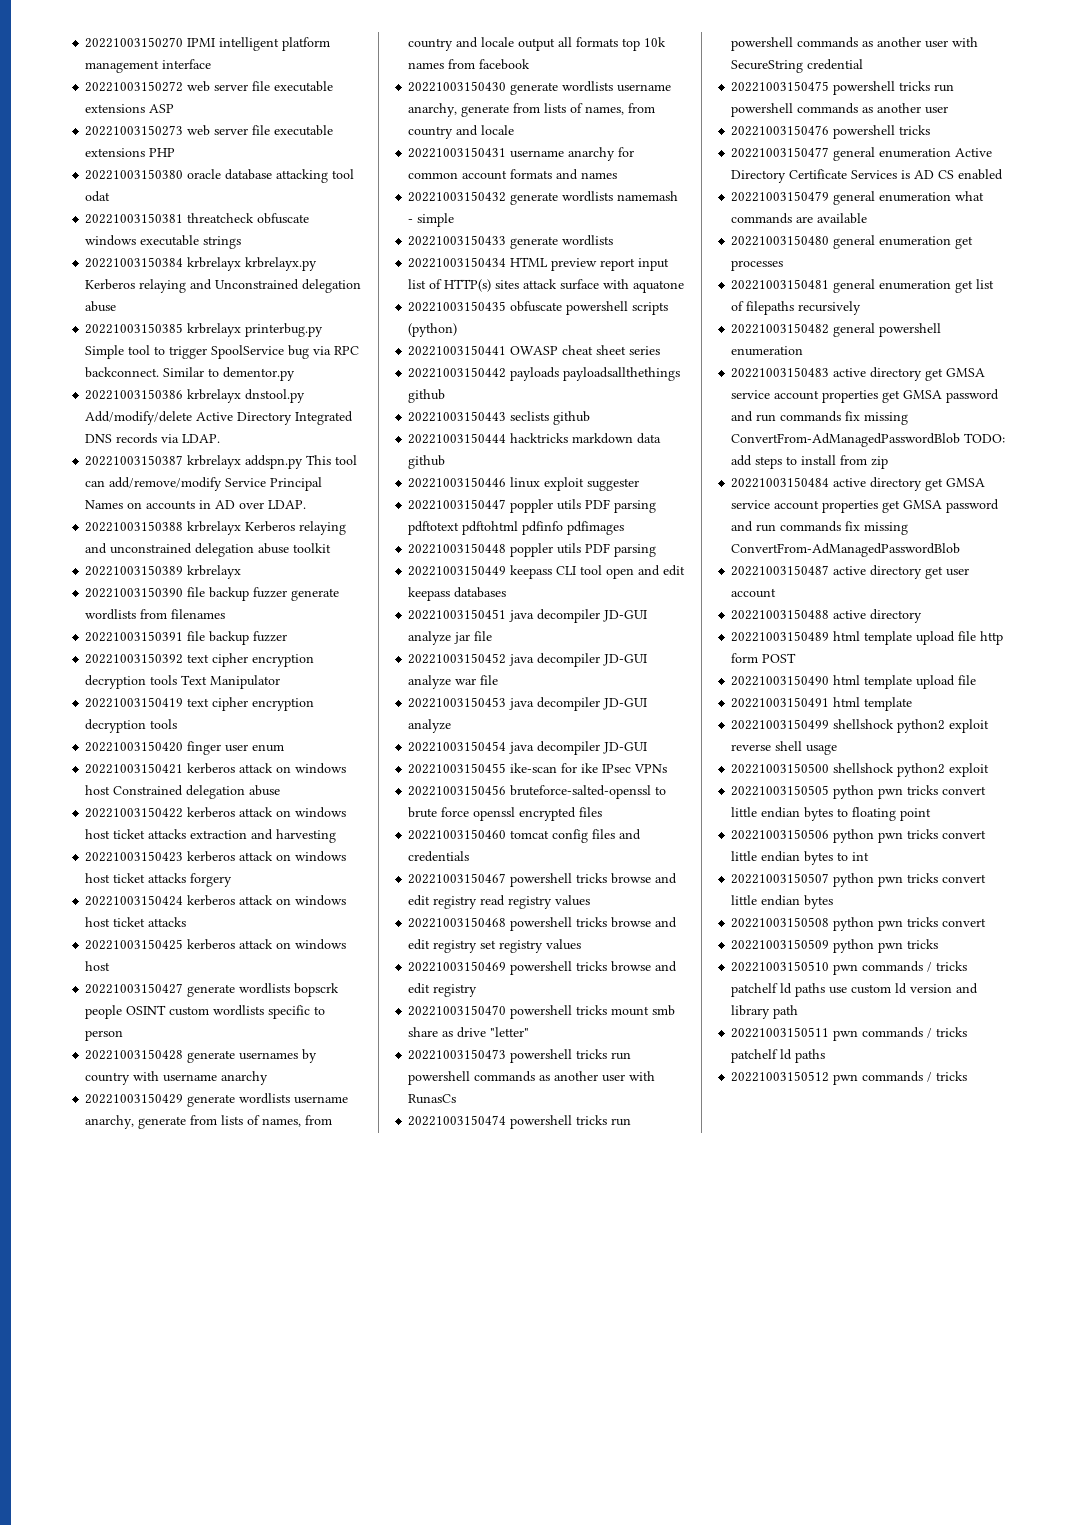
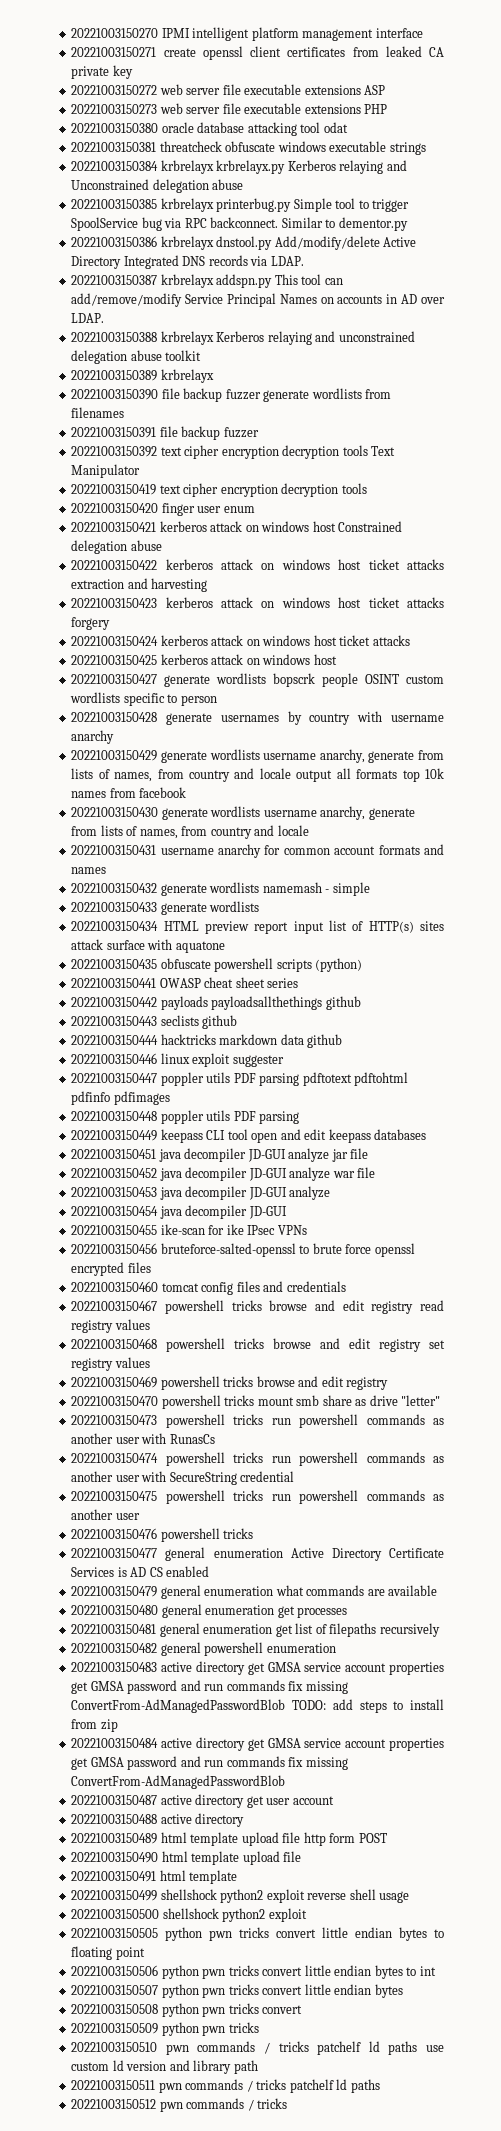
(212, 64) none -> [71,46,444,60] [71,65,133,79] // 20221003150271 create openssl client certificates from leaked CA private key

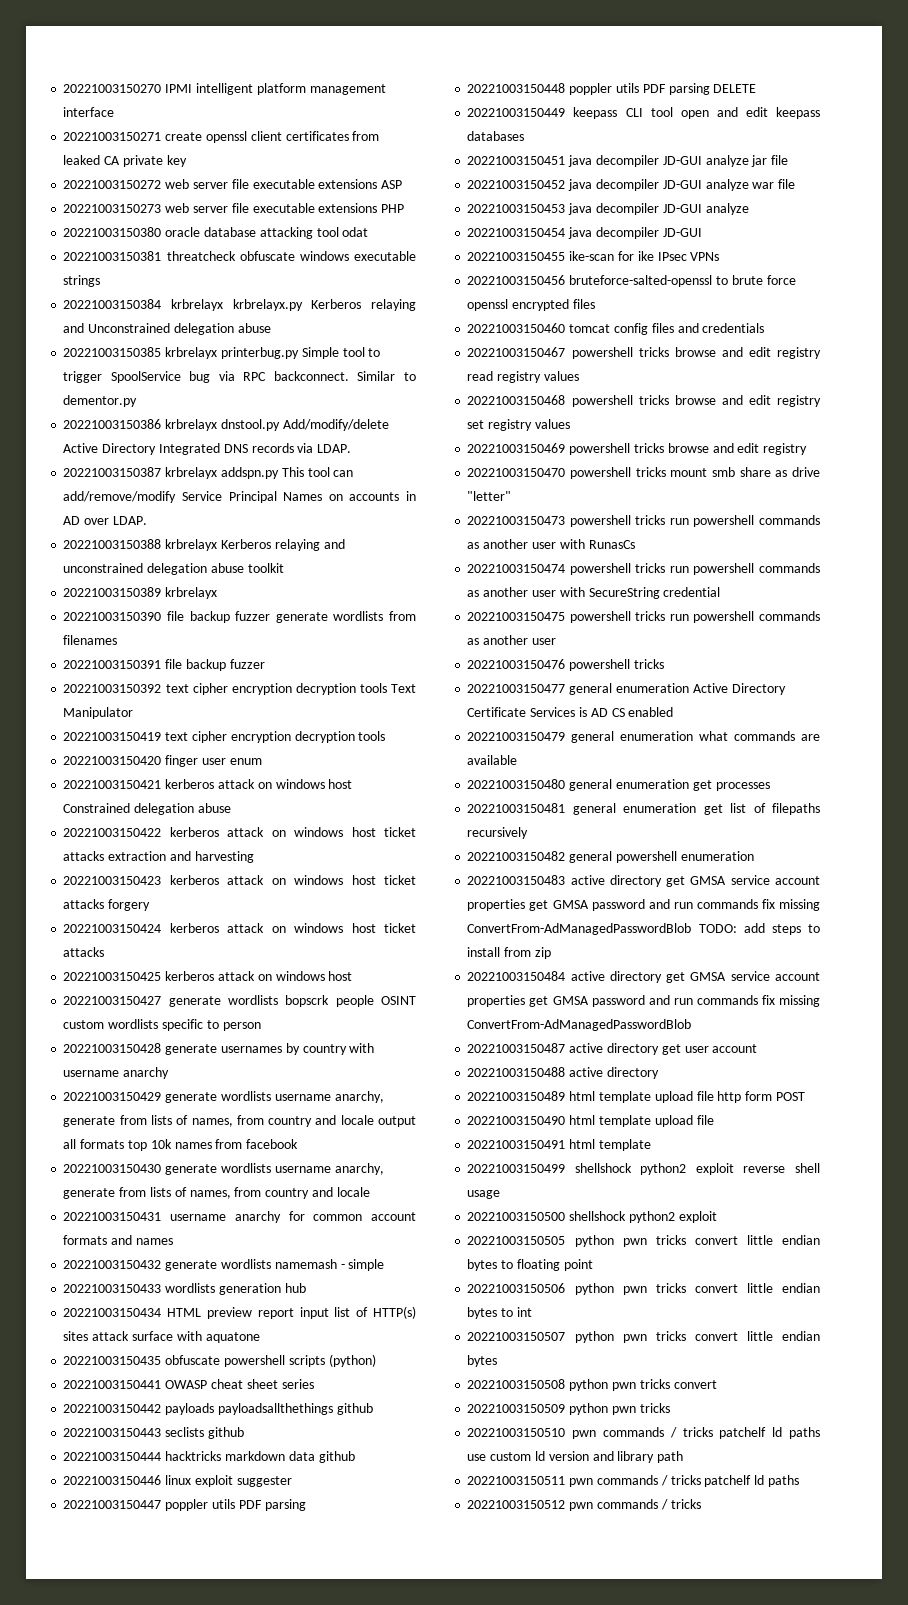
[160,901,260,915] generate wordlists -> [165,1283,306,1295] wordlists generation hub
[302,1072,409,1086] [71,1091,170,1105] pdftotext pdftohtml pdfinfo pdfimages -> (306, 1505) none
(300, 1117) none -> [713,84,757,93] DELETE

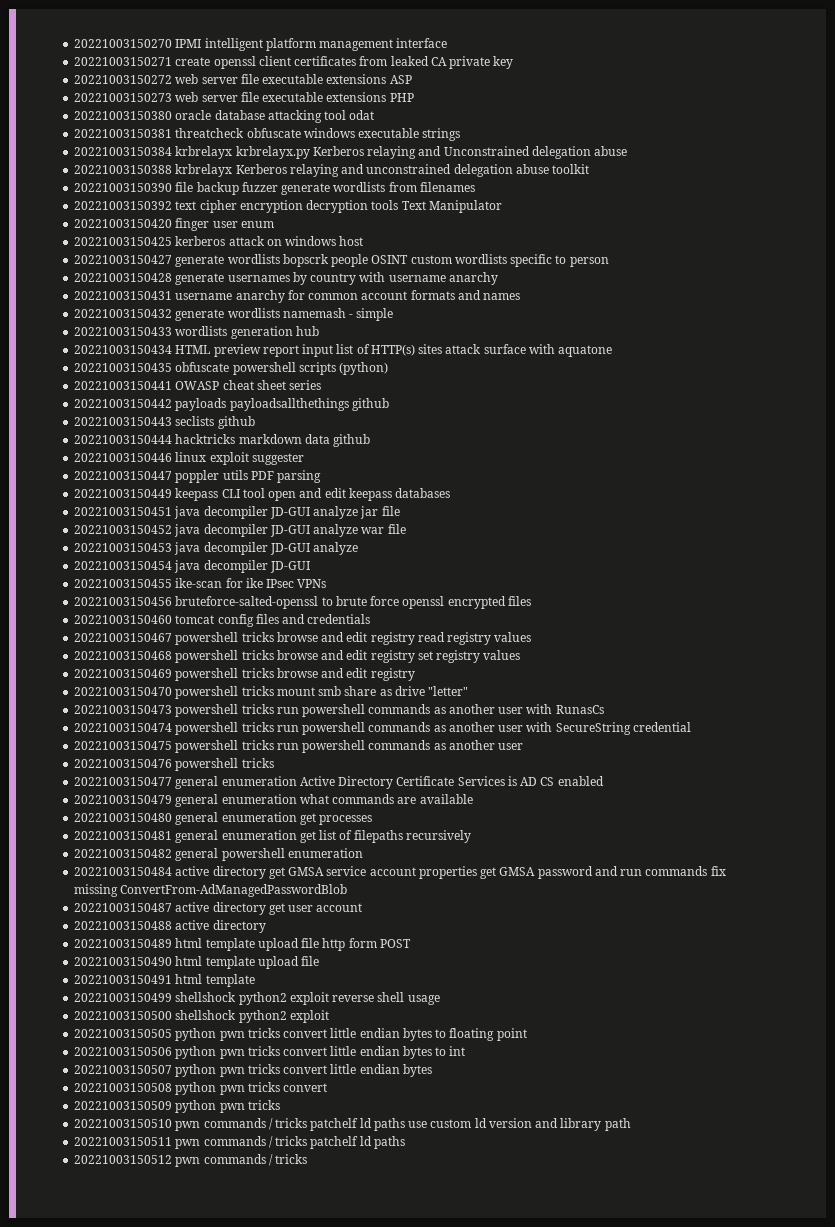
[63,347,381,359] [63,371,416,383] [63,395,138,407] [63,419,389,431] [63,443,352,455] [63,467,354,479] [63,491,417,503] [63,516,147,525] // 20221003150385 krbrelayx printerbug.py Simple tool to trigger SpoolService bug via RPC backconnect. Similar to dementor.py // 20221003150386 krbrelayx dnstool.py Add/modify/delete Active Directory Integrated DNS records via LDAP. // 20221003150387 krbrelayx addspn.py This tool can add/remove/modify Service Principal Names on accounts in AD over LDAP. -> (628, 151) none
[63,587,218,599] // 20221003150389 krbrelayx -> (590, 169) none
[63,659,265,671] // 20221003150391 file backup fuzzer -> (475, 187) none
[63,731,386,743] [63,755,262,767] [63,779,353,789] [63,803,231,815] [63,827,416,837] [63,851,254,863] [63,875,416,885] [63,899,151,911] [63,923,416,933] [63,947,105,957] 20221003150419 text cipher encryption decryption tools // 20221003150420 finger user enum // 20221003150421 kerberos attack on windows host Constrained delegation abuse // 20221003150422 kerberos attack on windows host ticket attacks extraction and harvesting // 20221003150423 kerberos attack on windows host ticket attacks forgery // 20221003150424 kerberos attack on windows host ticket attacks -> [74,218,274,231] 20221003150420 finger user enum
[63,1091,384,1103] [63,1115,416,1127] [63,1139,299,1151] [63,1163,384,1175] [63,1187,370,1199] // 20221003150429 generate wordlists username anarchy, generate from lists of names, from country and locale output all formats top 10k names from facebook // 20221003150430 generate wordlists username anarchy, generate from lists of names, from country and locale -> (498, 278) none
[467,83,757,95] // 20221003150448 poppler utils PDF parsing DELETE -> (322, 476) none
[467,875,820,887] [467,899,820,911] [467,923,820,935] [467,947,551,959] // 20221003150483 active directory get GMSA service account properties get GMSA password and run commands fix missing ConvertFrom-AdManagedPasswordBlob TODO: add steps to install from zip -> (363, 853) none

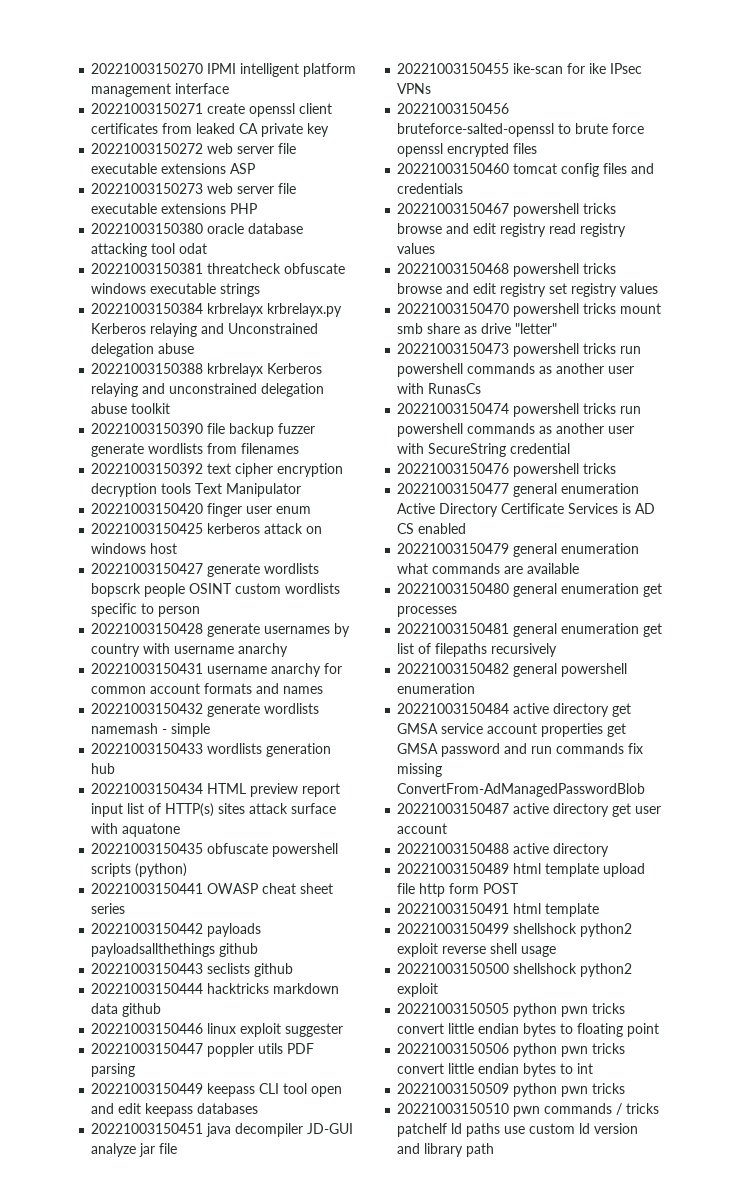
[74,524,406,537] [74,542,359,555] [74,560,310,573] // 20221003150452 java decompiler JD-GUI analyze war file // 20221003150453 java decompiler JD-GUI analyze // 20221003150454 java decompiler JD-GUI -> (178, 1148) none
[74,668,415,681] // 20221003150469 powershell tricks browse and edit registry -> (659, 288) none
[74,740,524,753] // 20221003150475 powershell tricks run powershell commands as another user -> (571, 448) none
[74,956,320,969] // 20221003150490 html template upload file -> (520, 888) none
[74,1064,432,1077] [74,1082,328,1095] // 20221003150507 python pwn tricks convert little endian bytes // 20221003150508 python pwn tricks convert -> (594, 1068) none
[74,1136,405,1149] [74,1154,308,1167] // 20221003150511 pwn commands / tricks patchelf ld paths // 20221003150512 pwn commands / tricks -> (495, 1150) none

